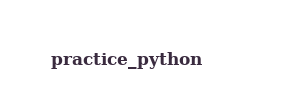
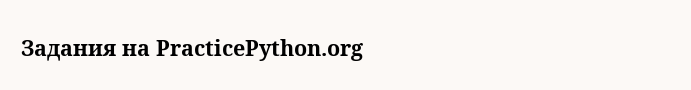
[51,52,202,69] practice_python -> [21,39,363,61] Задания на PracticePython.org

